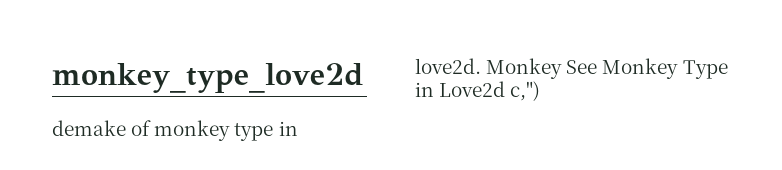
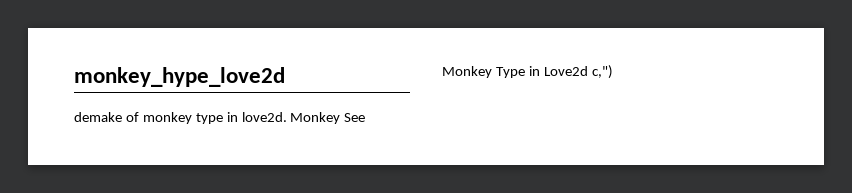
[52,63,364,93] monkey_type_love2d -> [74,67,285,87] monkey_hype_love2d

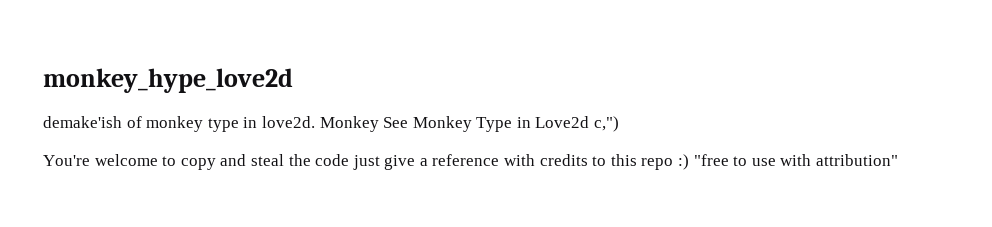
[74,112,122,122] demake -> [43,116,122,128] demake'ish
(613, 72) none -> [43,154,898,170] // You're welcome to copy and steal the code just give a reference with credits to this repo :) "free to use with attribution"

